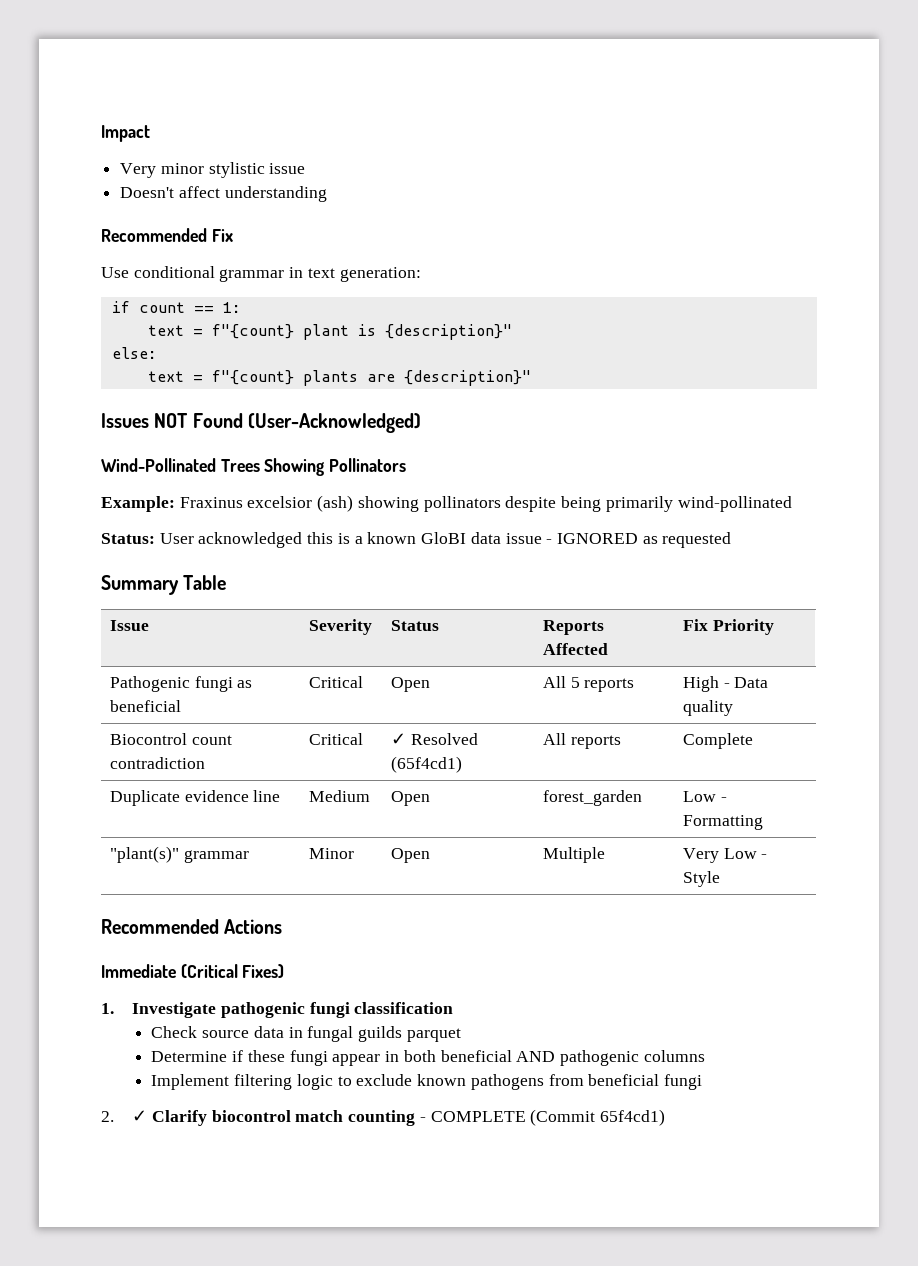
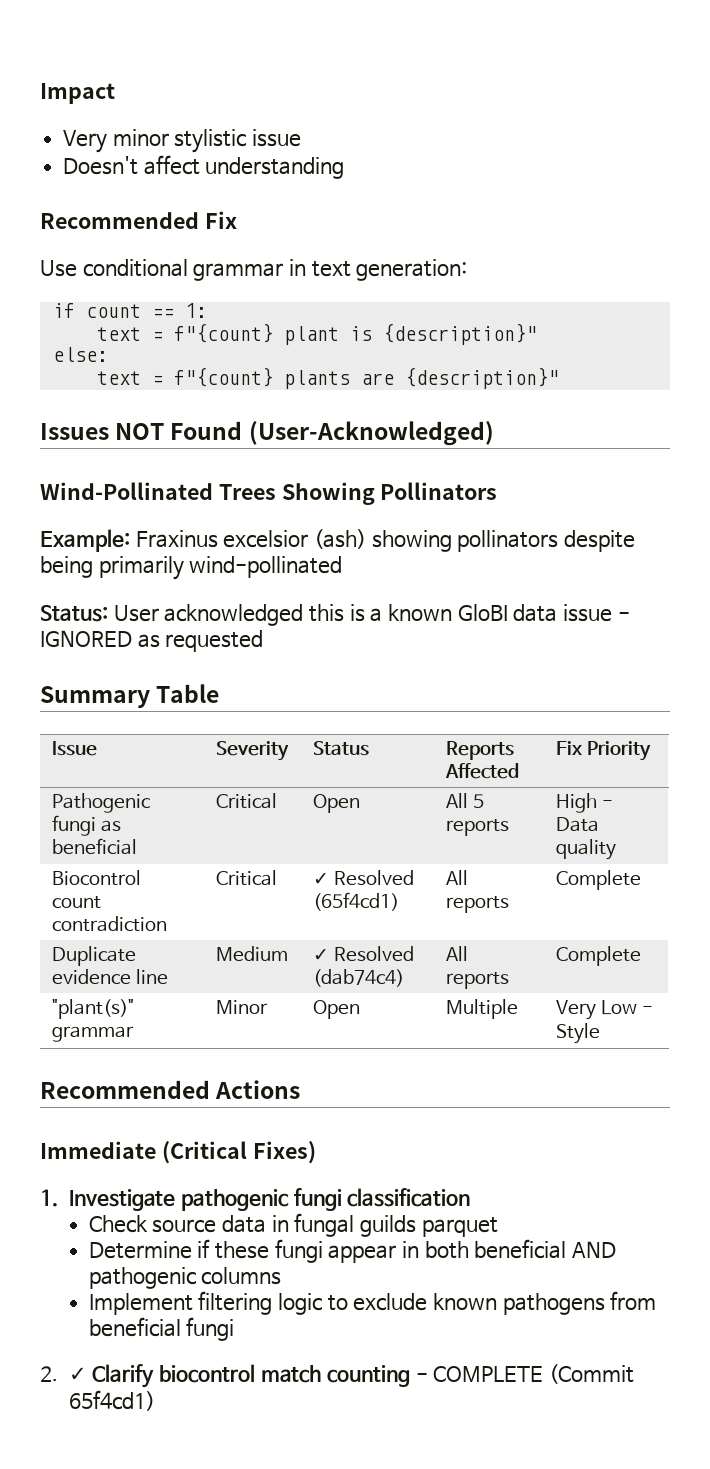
[390,791,430,806] [542,790,642,806] [682,791,727,802] [682,815,763,830] Open | forest_garden | Low - Formatting -> [312,946,414,962] [312,969,404,987] [445,946,468,961] [445,972,509,989] [555,946,641,966] ✓ Resolved (dab74c4) | All reports | Complete

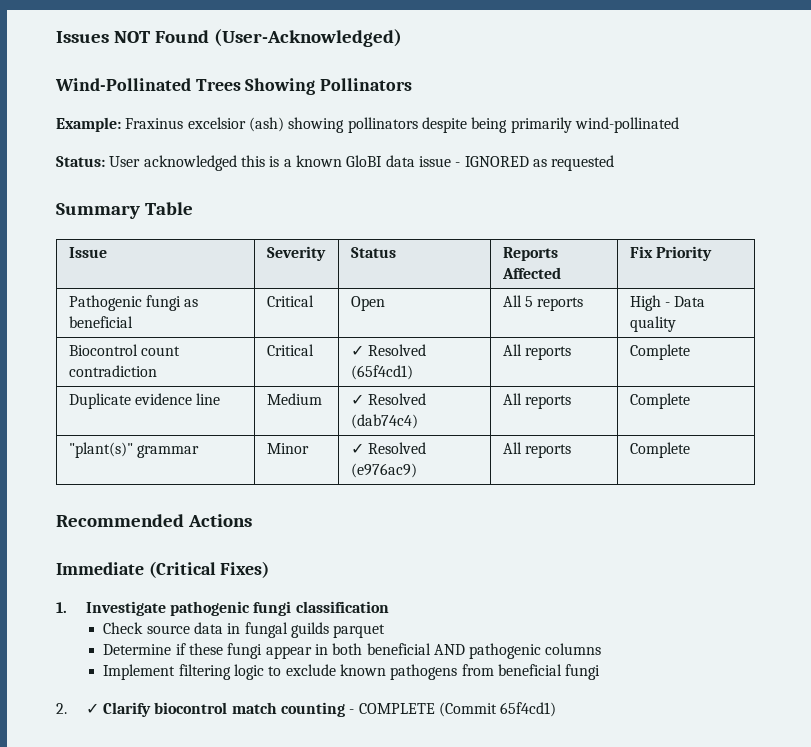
[40,83,115,104] [63,129,302,153] [63,155,345,179] [40,211,237,229] [40,259,468,281] [52,303,207,318] [96,323,537,345] [52,347,108,362] [96,367,559,389] Impact // Very minor stylistic issue // Doesn't affect understanding // Recommended Fix // Use conditional grammar in text generation: // if count == 1: // text = f"{count} plant is {description}" // else: // text = f"{count} plants are {description}" // -> (56, 37) none
[312,1000,360,1019] [445,999,518,1019] [555,1000,654,1020] [555,1023,600,1044] Open | Multiple | Very Low - Style -> [350,442,426,454] [350,463,417,478] [502,442,571,458] [629,442,690,458] ✓ Resolved (e976ac9) | All reports | Complete

